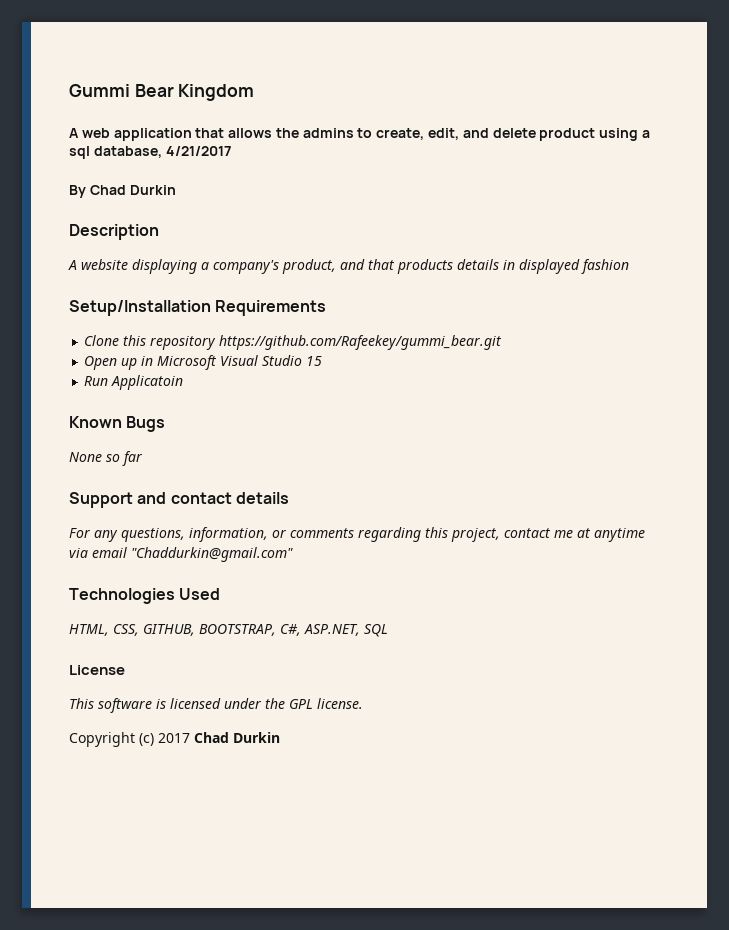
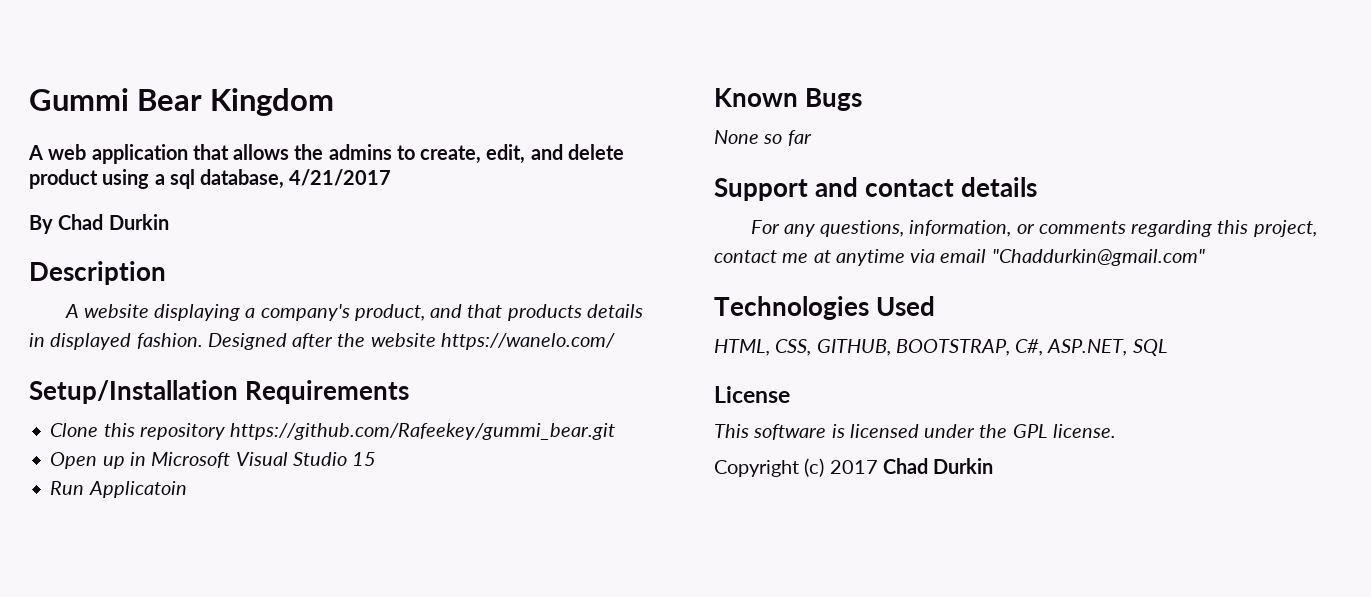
[581,259,629,274] fashion -> [136,333,615,350] fashion. Designed after the website https://wanelo.com/

